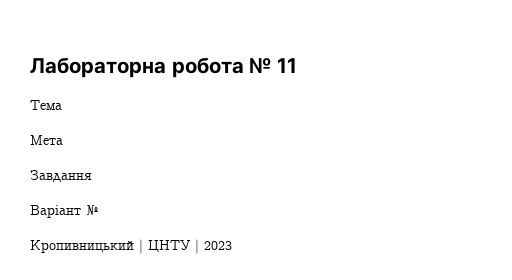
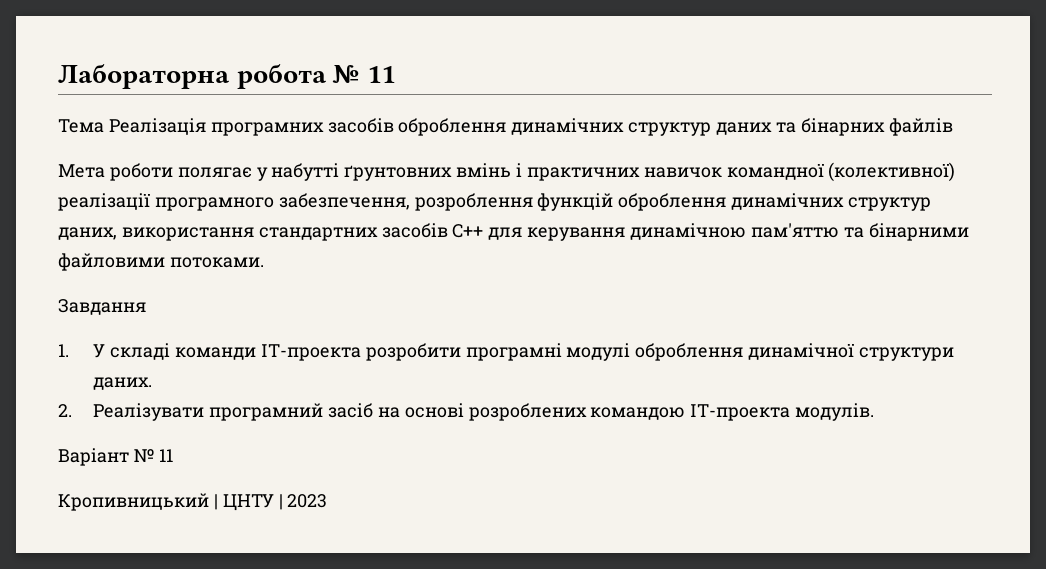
[30,135,63,145] [30,170,92,182] // Мета // Завдання -> [108,118,953,136] [58,162,956,182] [58,193,932,211] [58,223,969,241] [58,253,264,271] [58,299,146,315] [58,343,955,361] [93,377,153,390] [58,403,875,421] Реалізація програмних засобів оброблення динамічних структур даних та бінарних файлів // Мета роботи полягає у набутті ґрунтовних вмінь і практичних навичок командної (колективної) реалізації програмного забезпечення, розроблення функцій оброблення динамічних структур даних, використання стандартних засобів C++ для керування динамічною пам'яттю та бінарними файловими потоками. // Завдання // 1. У складі команди IT-проекта розробити програмні модулі оброблення динамічної структури даних. // 2. Реалізувати програмний засіб на основі розроблених командою IT-проекта модулів.
(99, 210) none -> [158,449,173,462] 11

